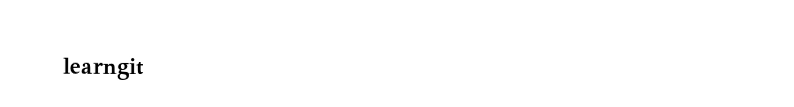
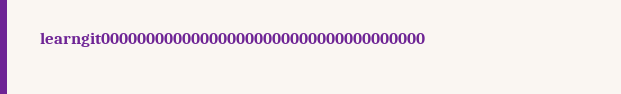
[62,57,144,81] learngit -> [40,32,425,47] learngit000000000000000000000000000000000000

